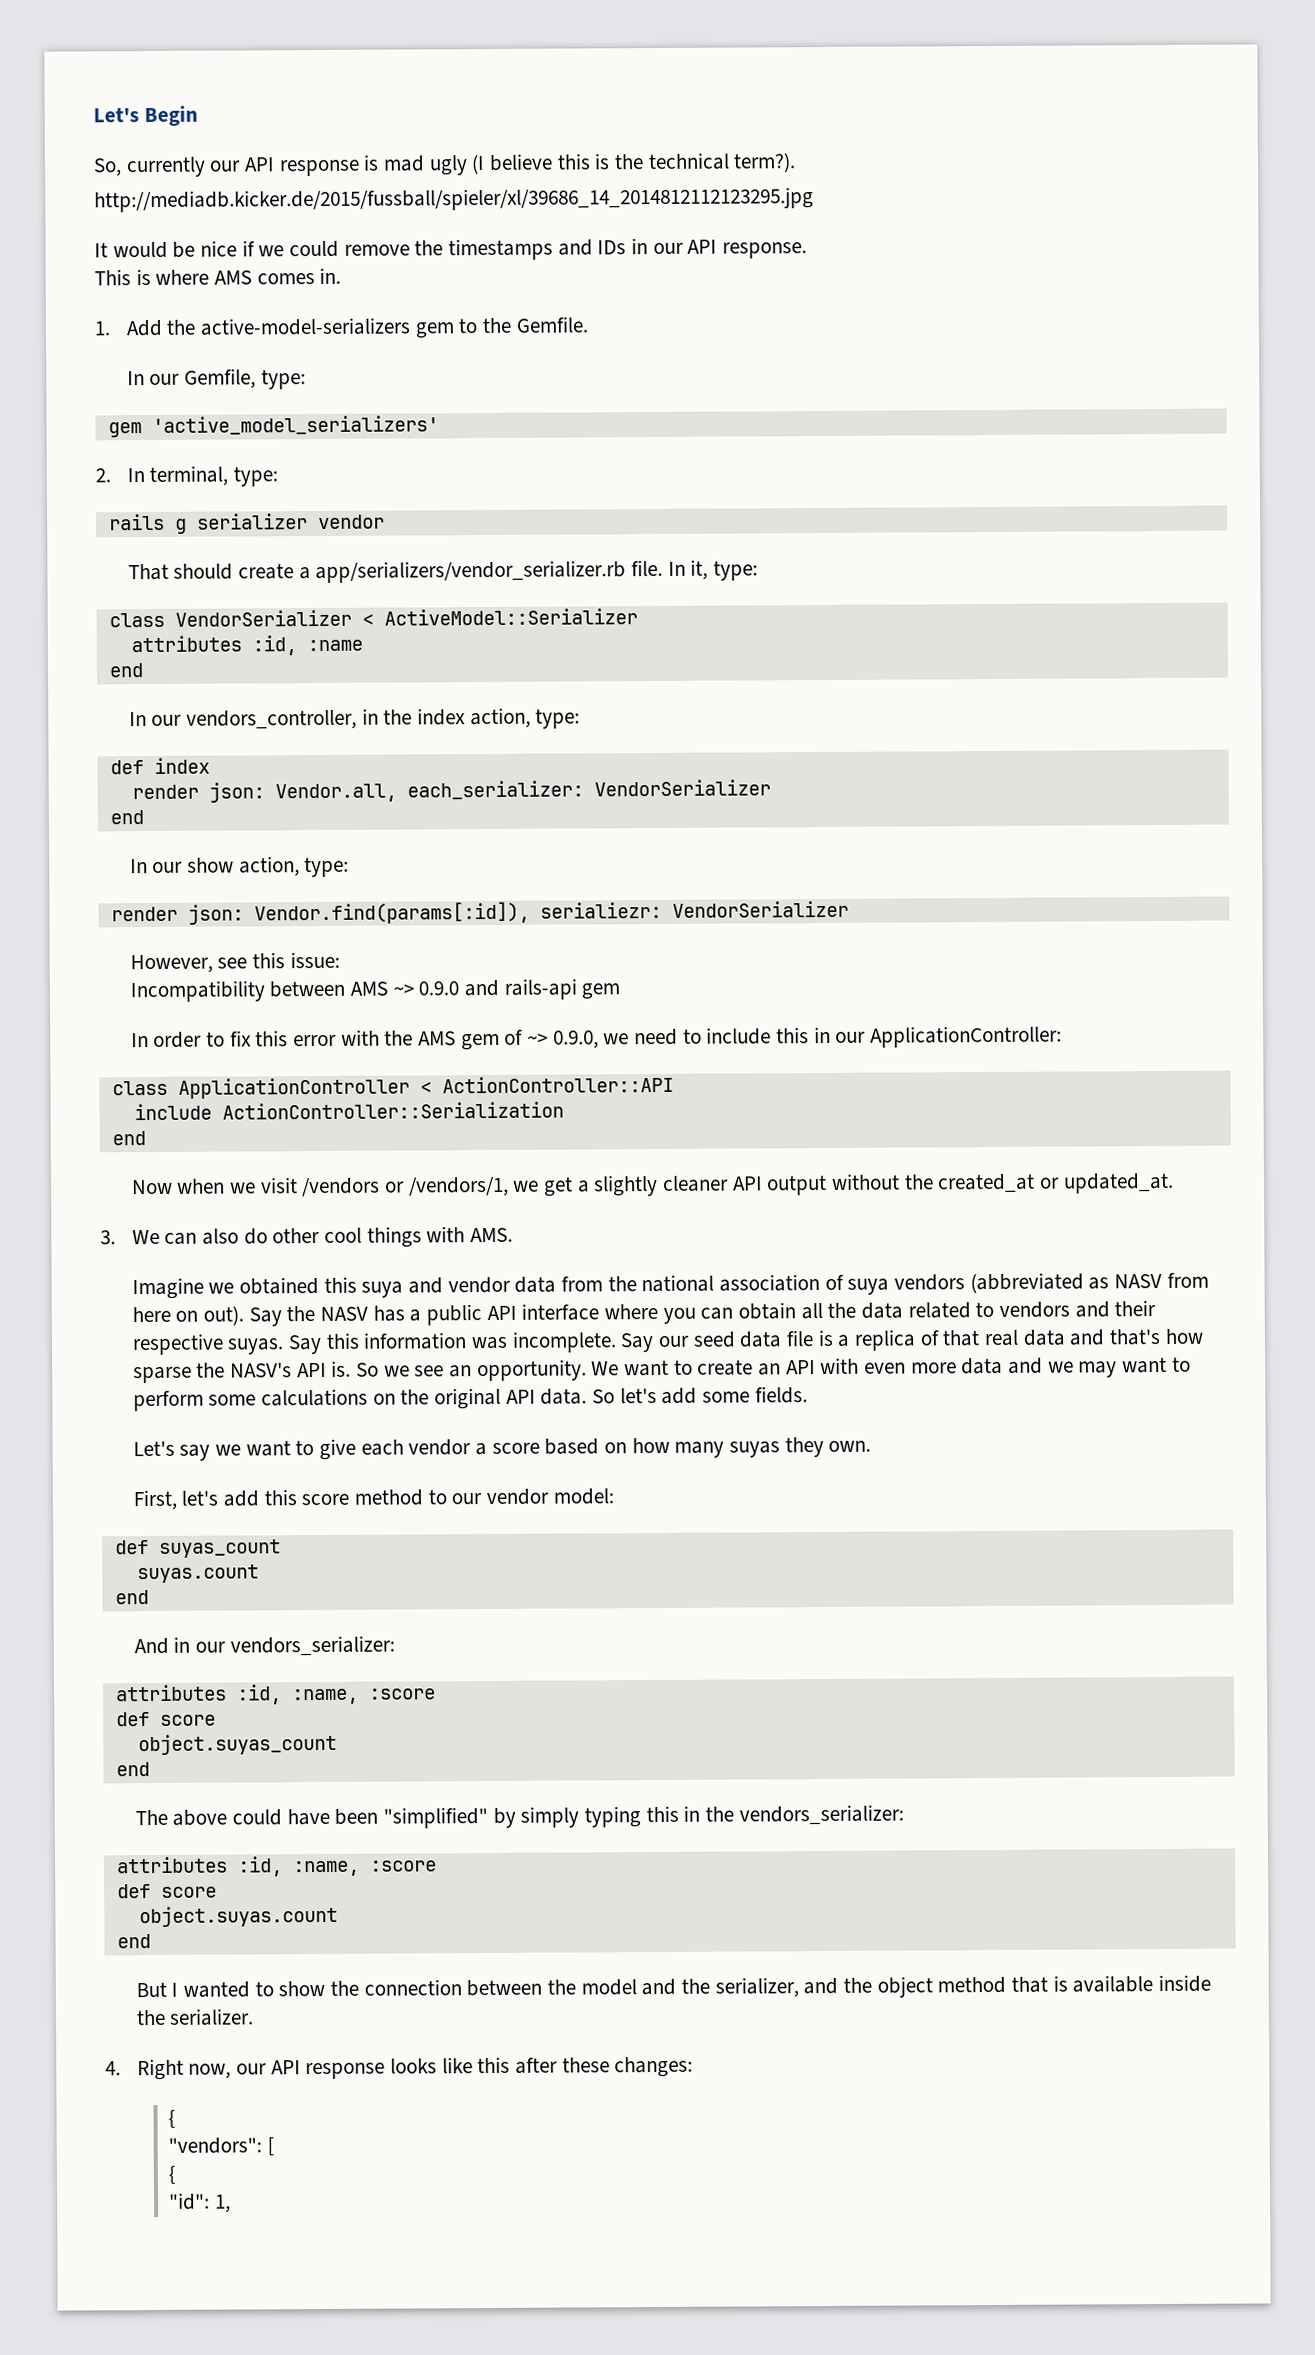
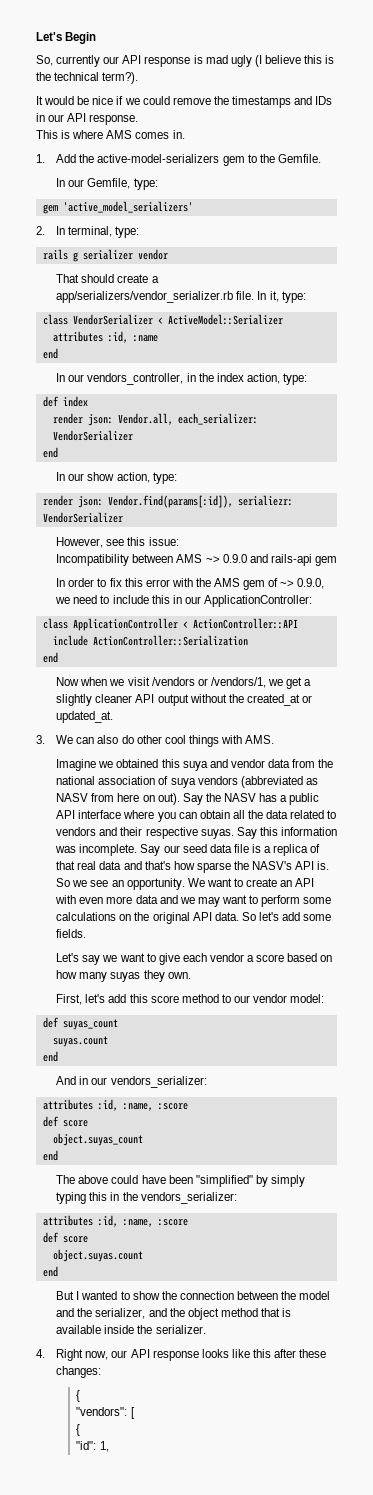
[94,187,814,213] // http://mediadb.kicker.de/2015/fussball/spieler/xl/39686_14_2014812112123295.jpg -> (139, 78) none

